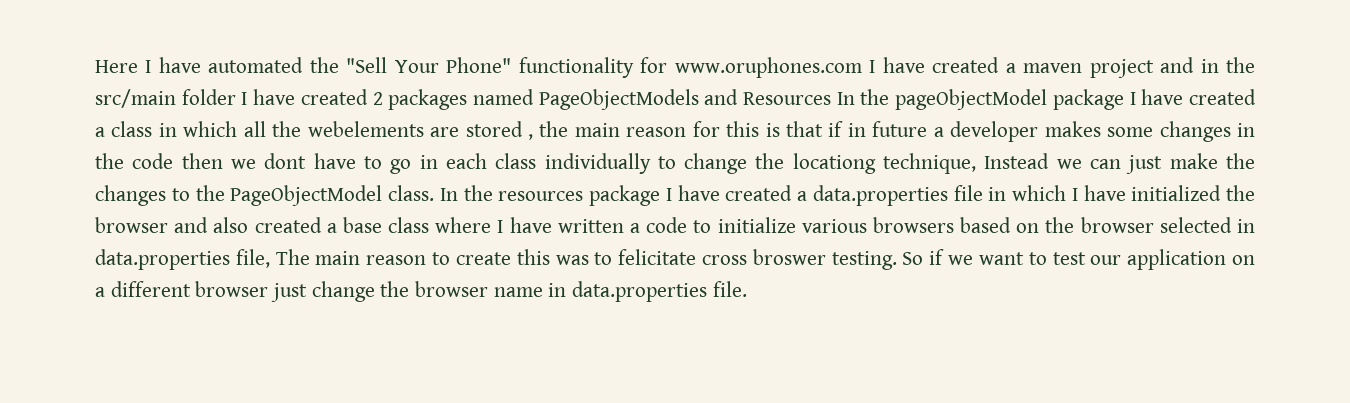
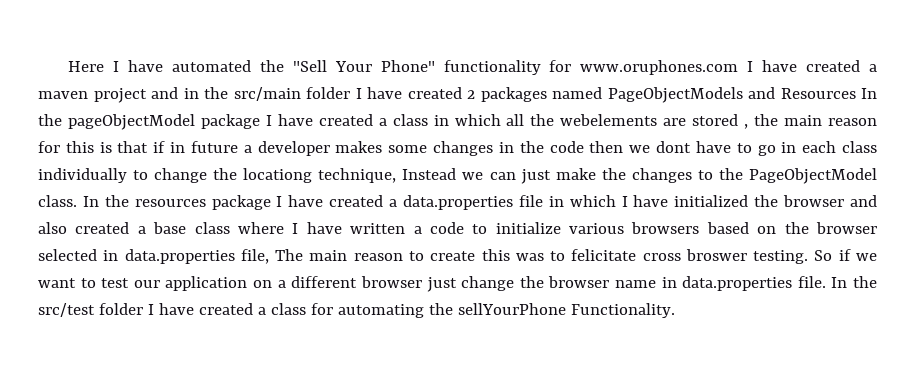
(747, 289) none -> [831,276,877,288] [38,303,675,318] In the src/test folder I have created a class for automating the sellYourPhone Functionality.

